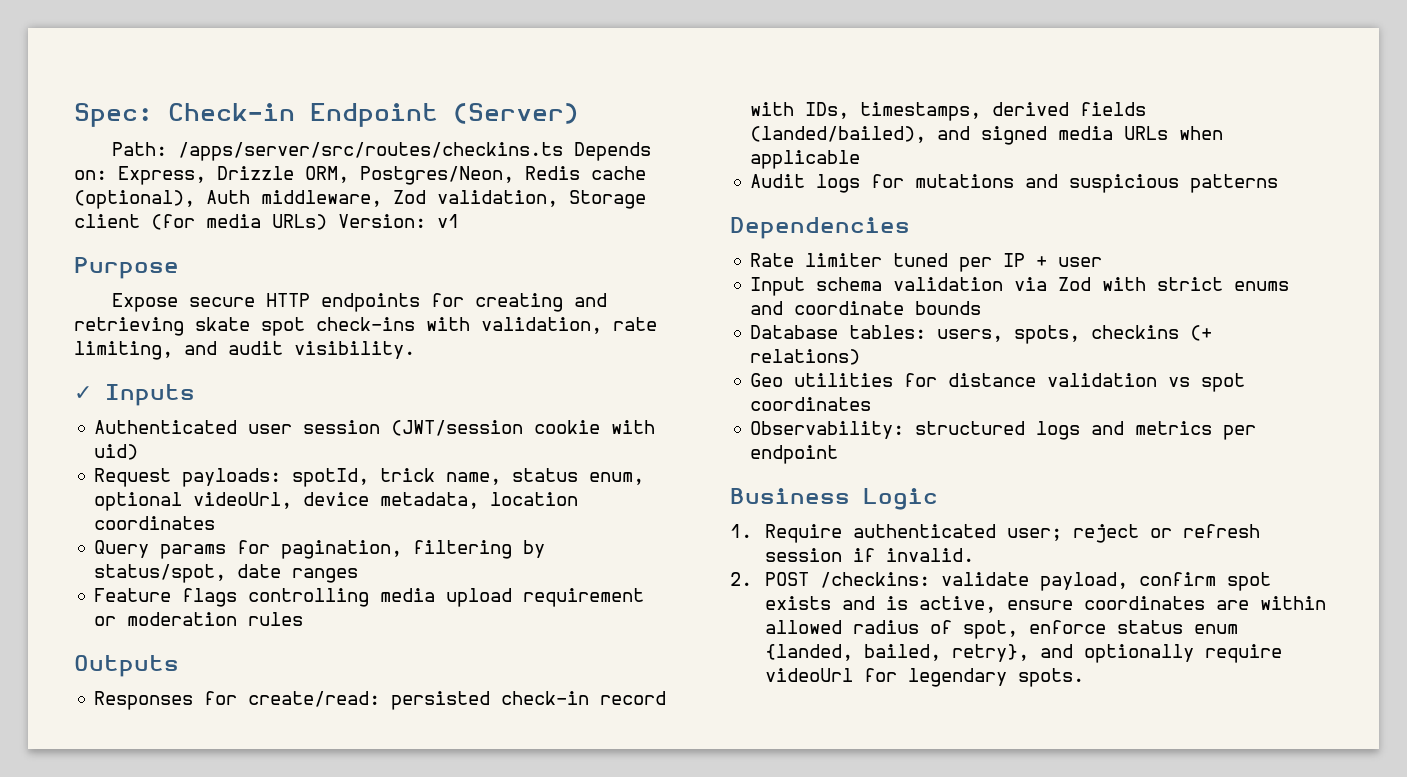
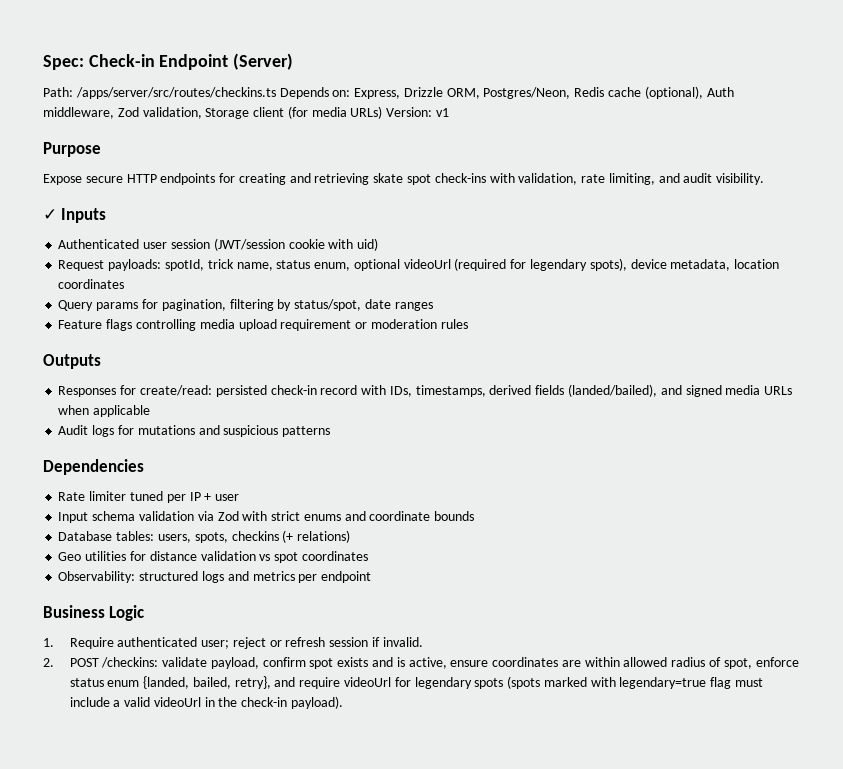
[193,492,293,509] videoUrl, -> [403,258,627,271] videoUrl (required for legendary spots),
[1083,644,1194,663] optionally -> (296, 682) none
[1017,668,1084,687] spots. -> [474,676,764,689] [69,696,344,709] spots (spots marked with legendary=true flag must include a valid videoUrl in the check-in payload).

